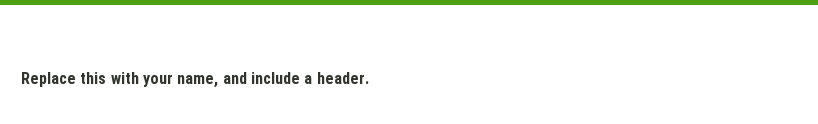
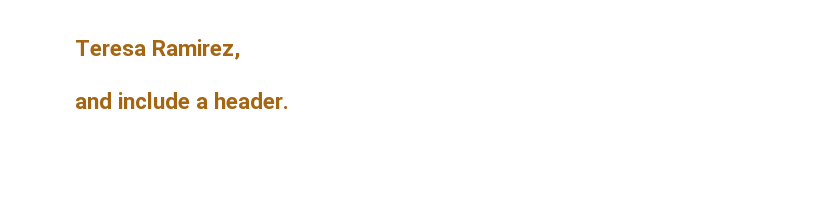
[21,72,219,88] Replace this with your name, -> [75,39,241,60] Teresa Ramirez, //

